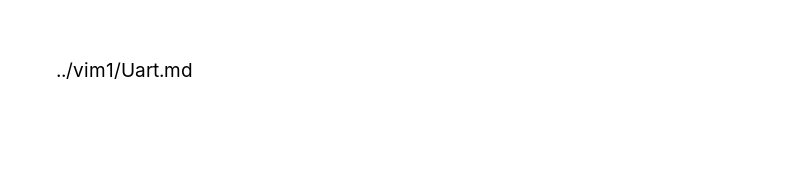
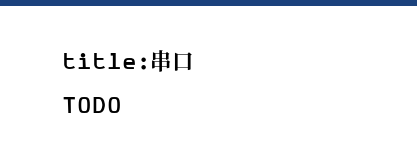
[56,62,193,79] ../vim1/Uart.md -> [62,50,194,72] [62,97,122,113] title:串口 // TODO

